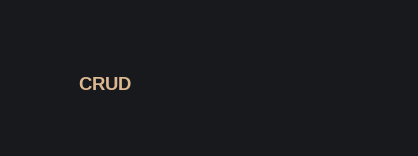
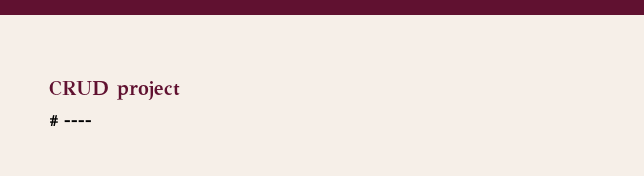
(131, 83) none -> [117,81,180,100] [49,115,92,126] project // # ----

